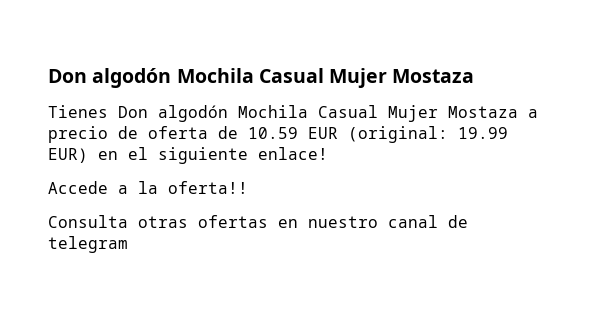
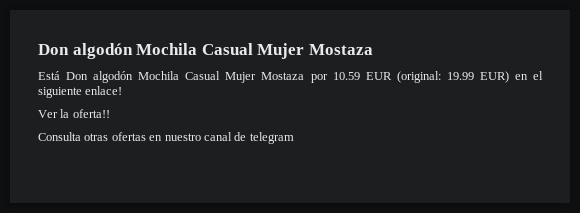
[48,105,538,122] [48,126,238,143] Tienes Don algodón Mochila Casual Mujer Mostaza a precio de oferta de -> [38,71,328,83] Está Don algodón Mochila Casual Mujer Mostaza por
[48,181,128,194] Accede a -> [38,110,58,118] Ver

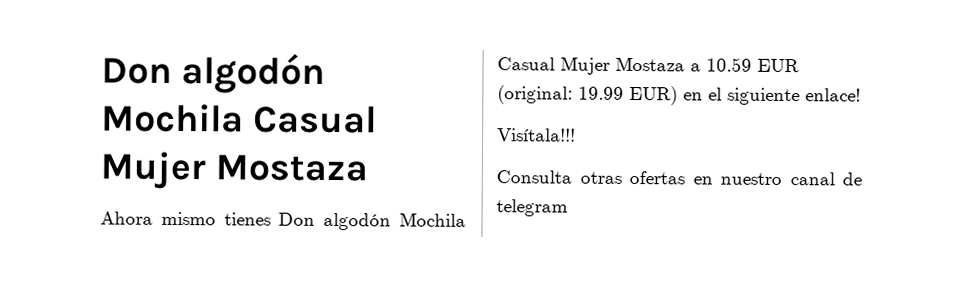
[38,71,328,83] Está Don algodón Mochila Casual Mujer Mostaza por -> [100,211,467,231] [497,56,701,75] Ahora mismo tienes Don algodón Mochila Casual Mujer Mostaza a
[38,109,110,118] Ver la oferta!! -> [497,128,576,142] Visítala!!!

